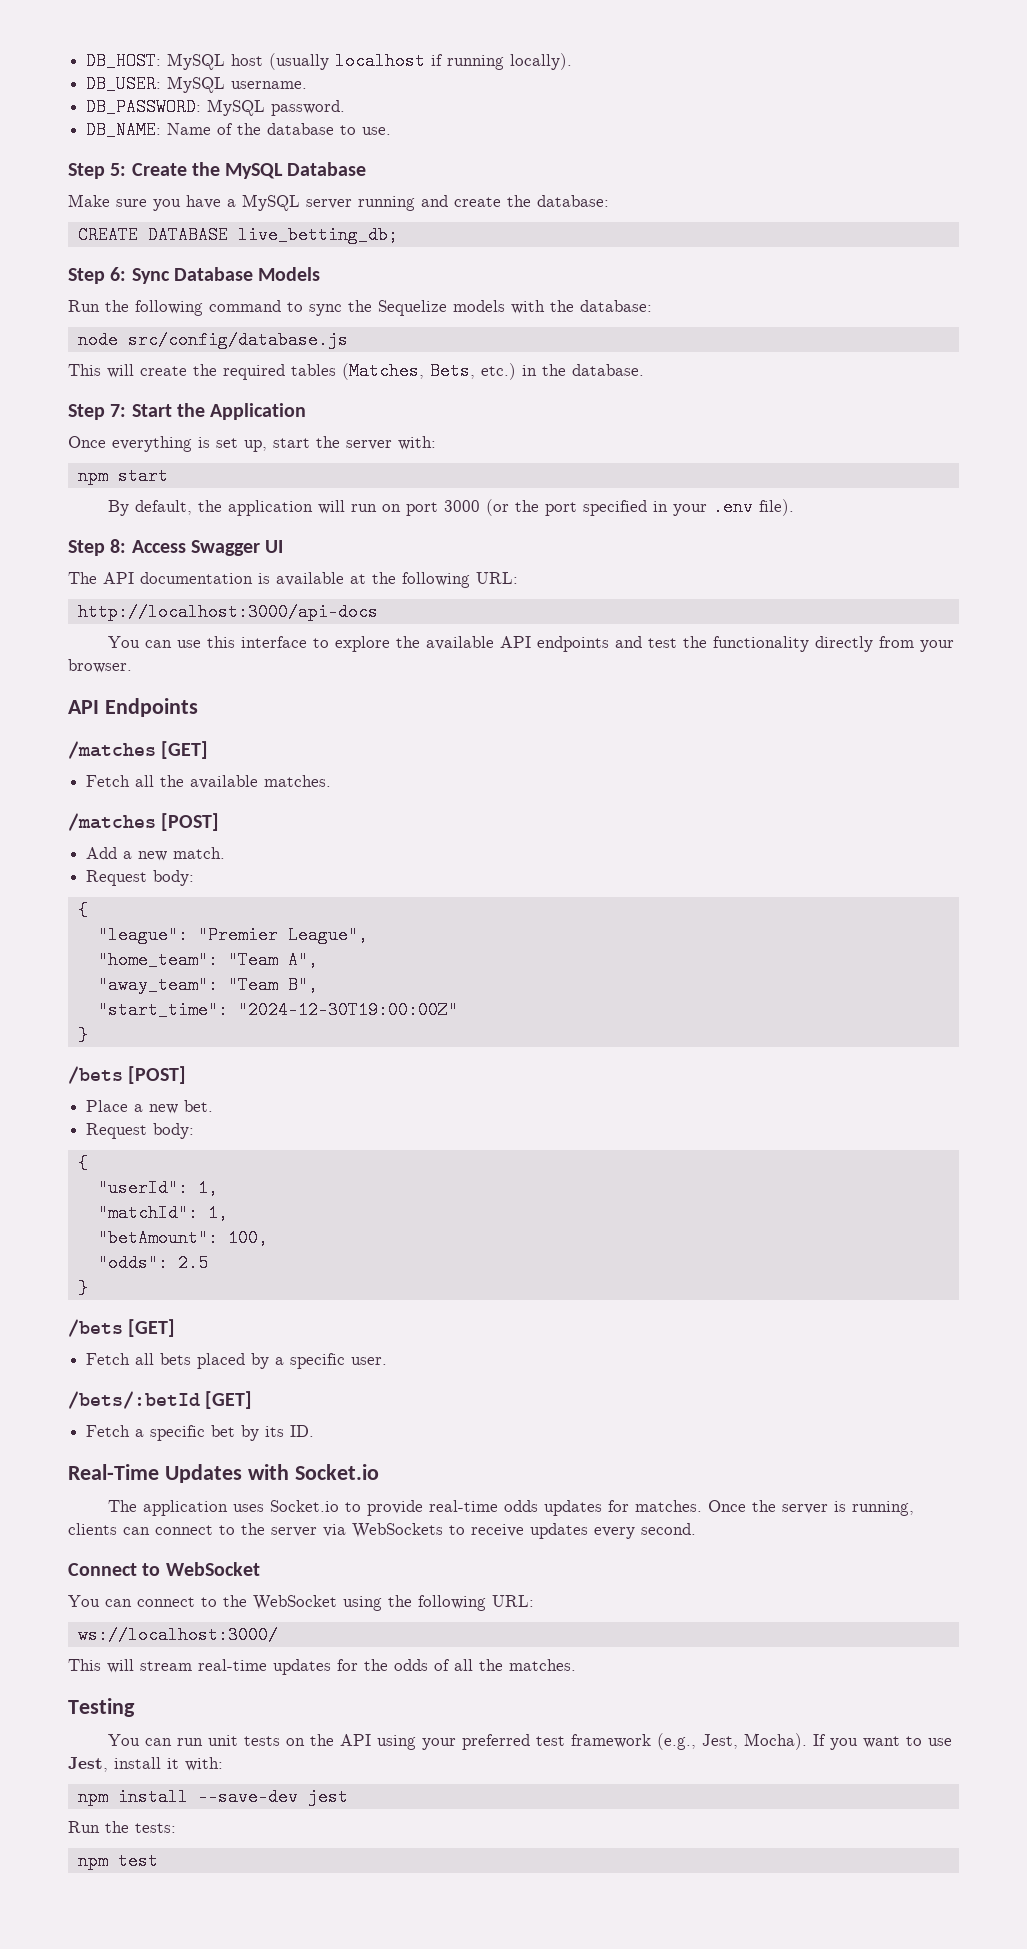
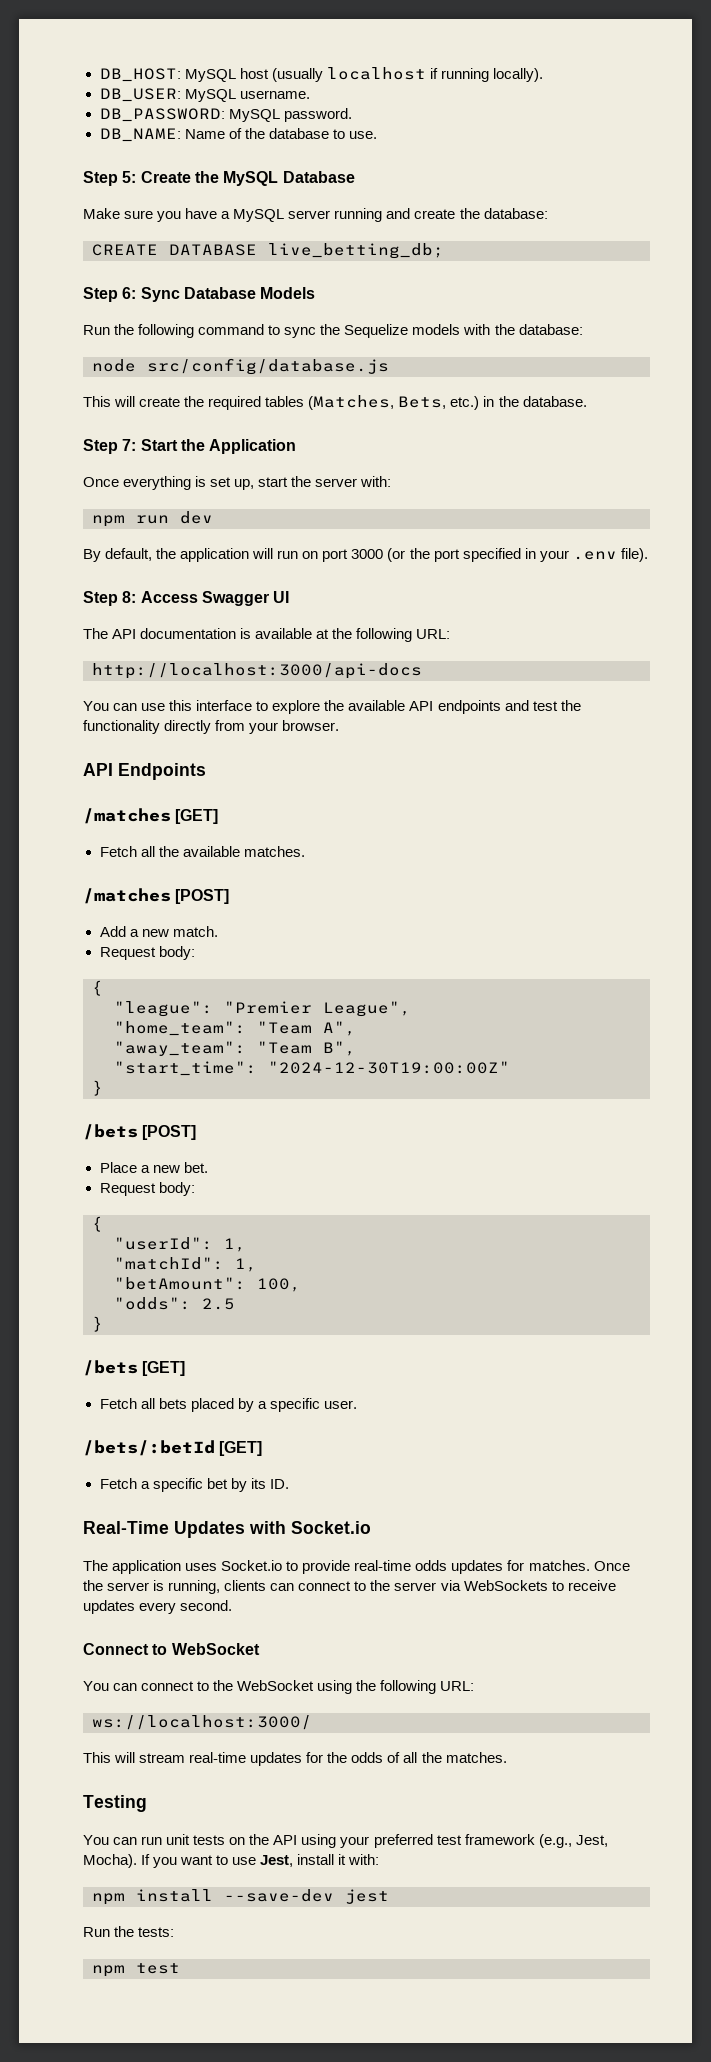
[117,467,168,485] start -> [136,511,213,524] run dev

